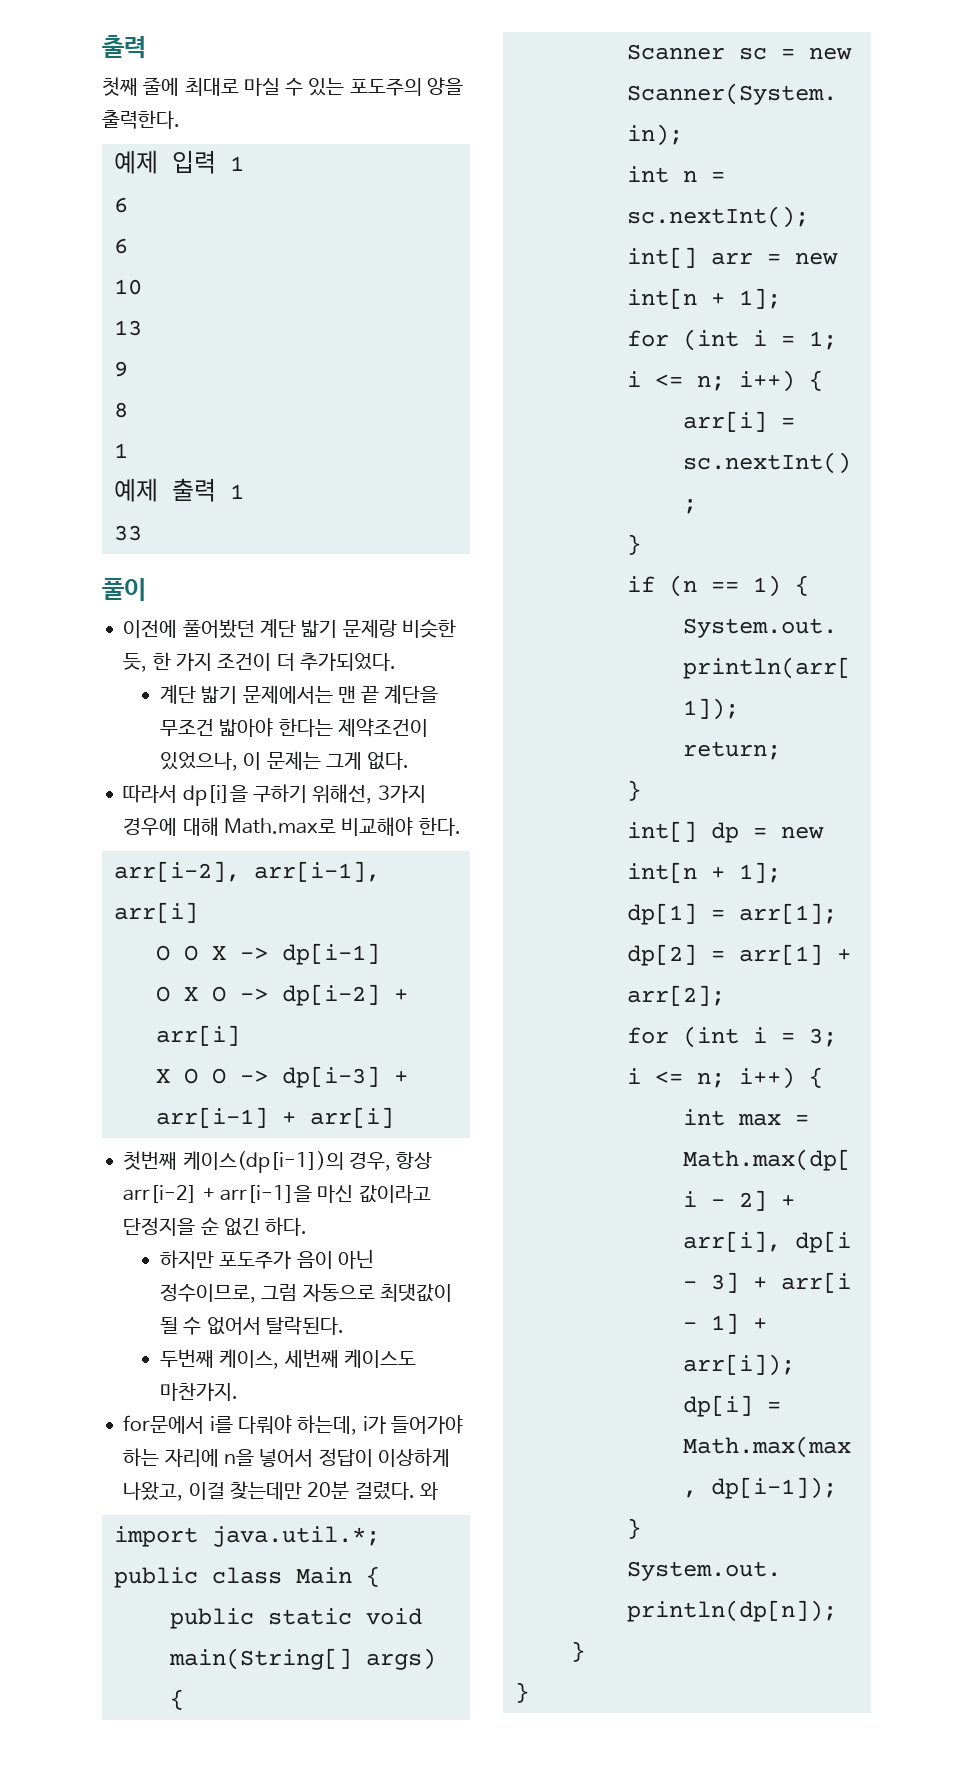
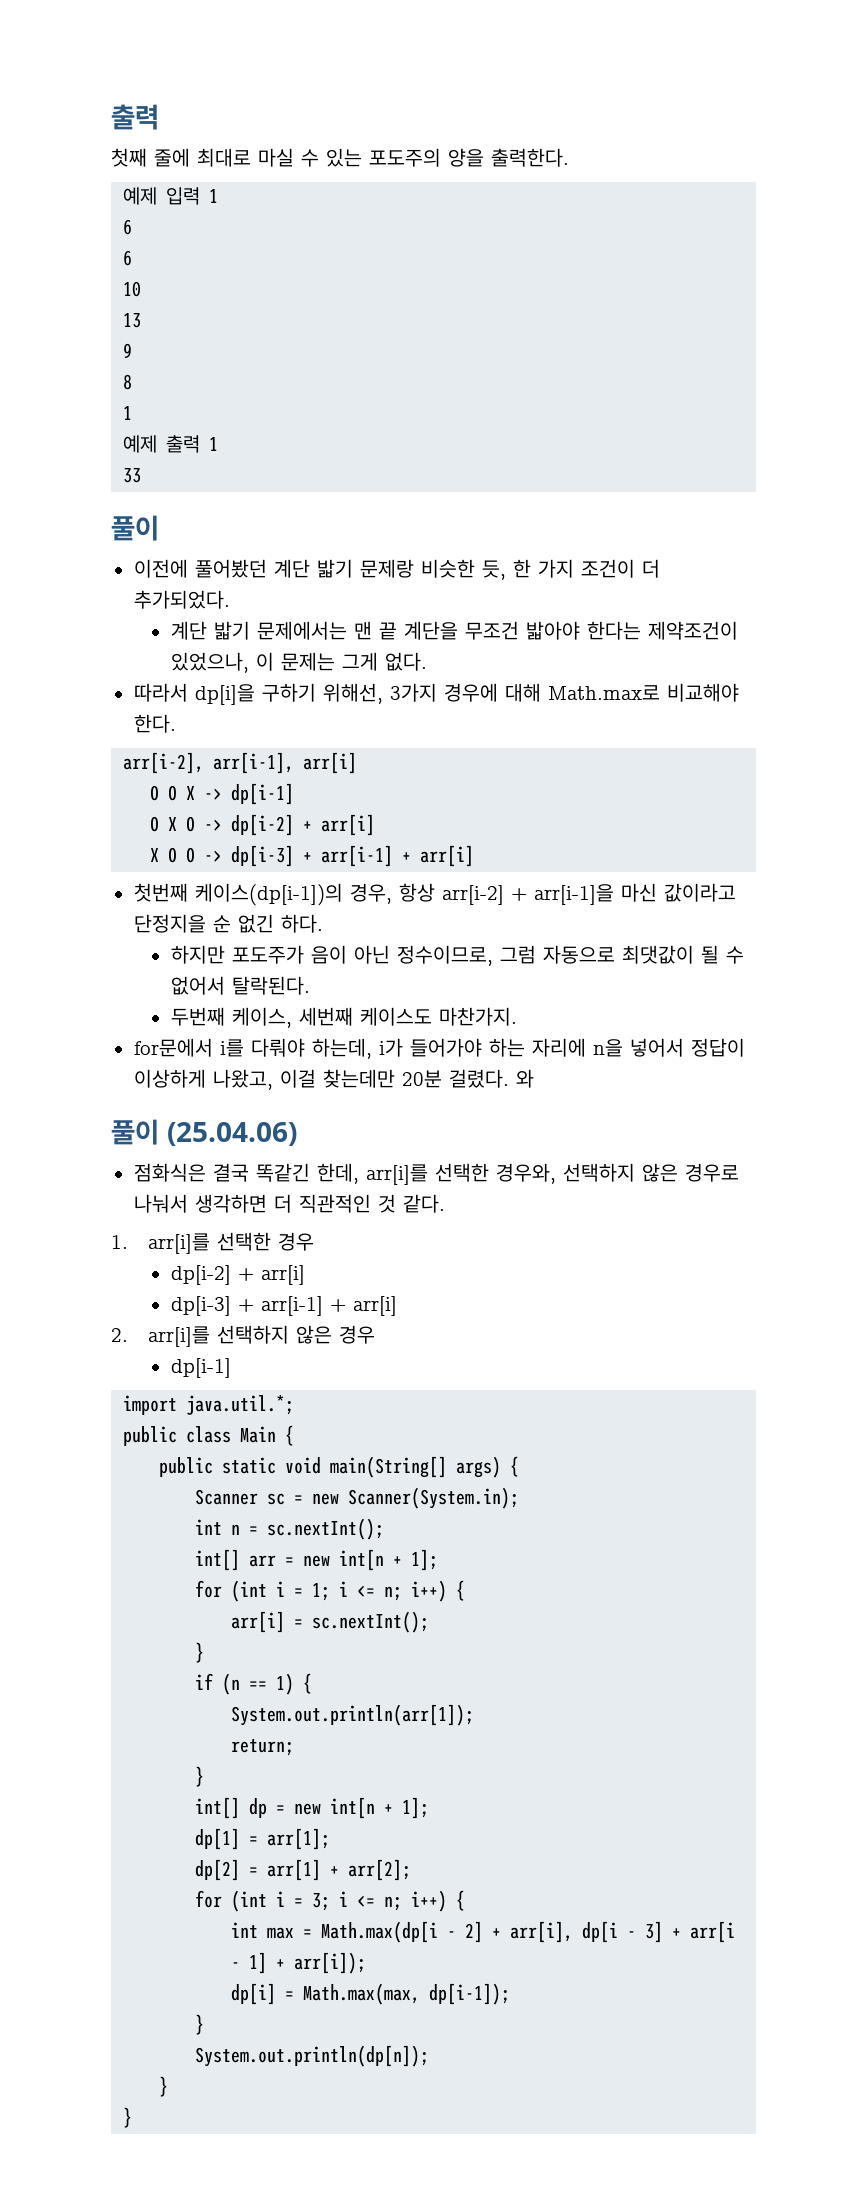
(438, 1491) none -> [111,1119,297,1146] [133,1163,739,1185] [133,1194,445,1213] [111,1232,315,1254] [170,1265,305,1285] [170,1296,397,1316] [111,1325,376,1347] [170,1358,231,1378] // 풀이 (25.04.06) // 점화식은 결국 똑같긴 한데, arr[i]를 선택한 경우와, 선택하지 않은 경우로 나눠서 생각하면 더 직관적인 것 같다. // 1. arr[i]를 선택한 경우 // dp[i-2] + arr[i] // dp[i-3] + arr[i-1] + arr[i] // 2. arr[i]를 선택하지 않은 경우 // dp[i-1]

